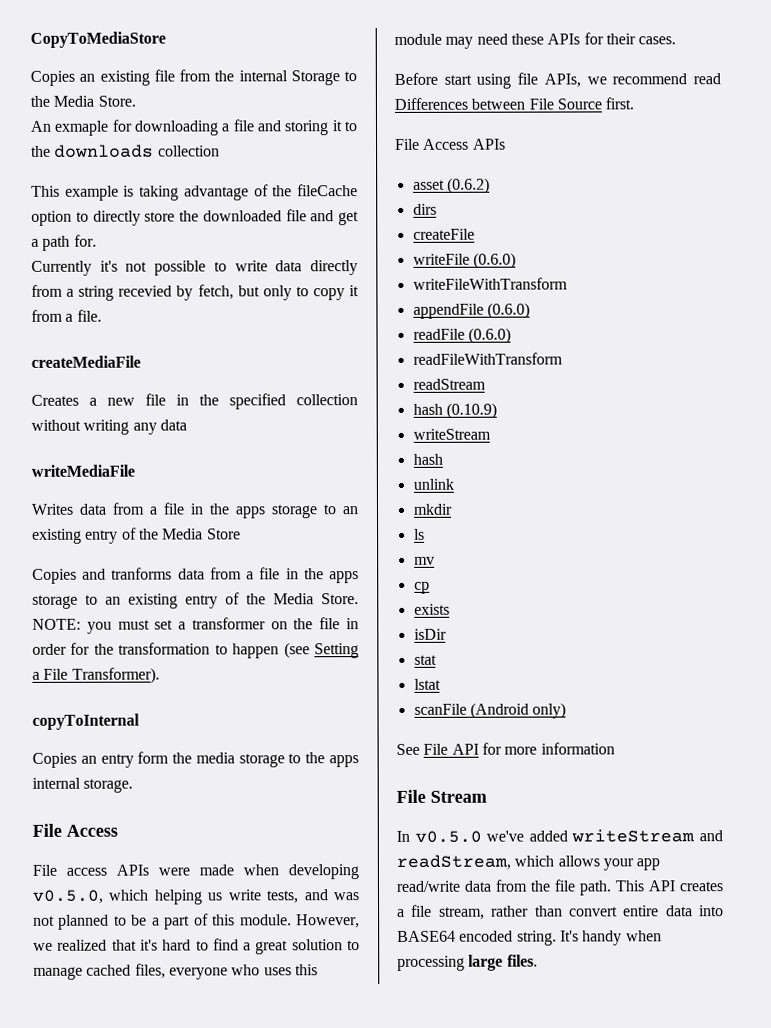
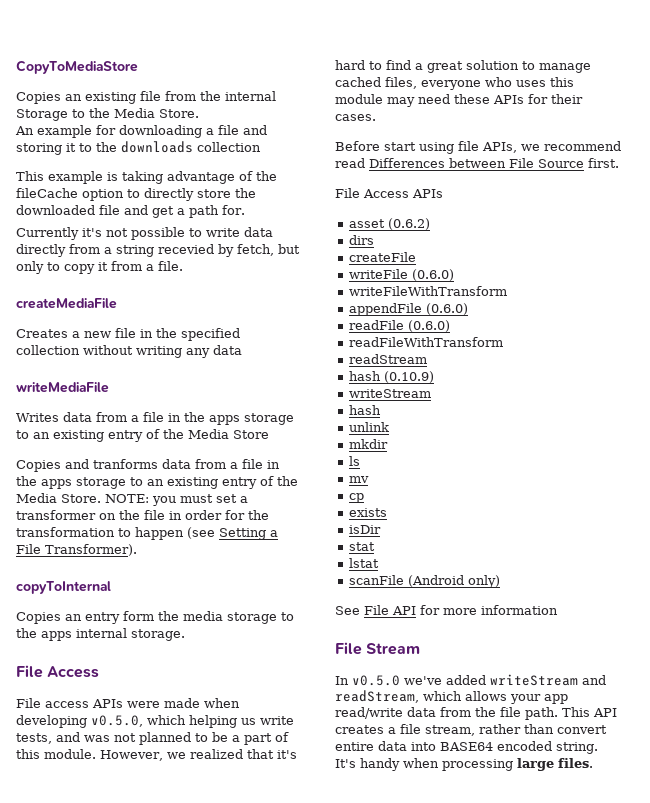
[54,120,110,136] exmaple -> [37,125,92,138] example

